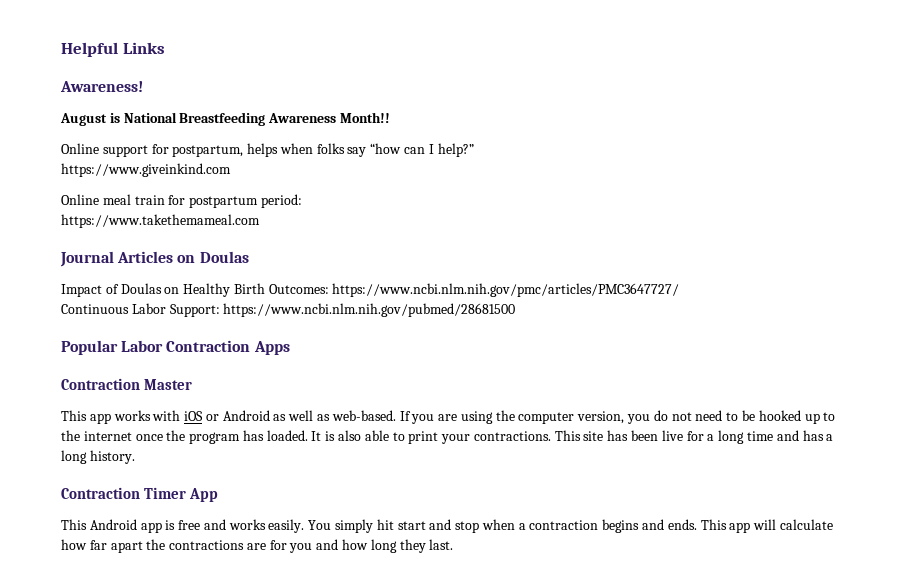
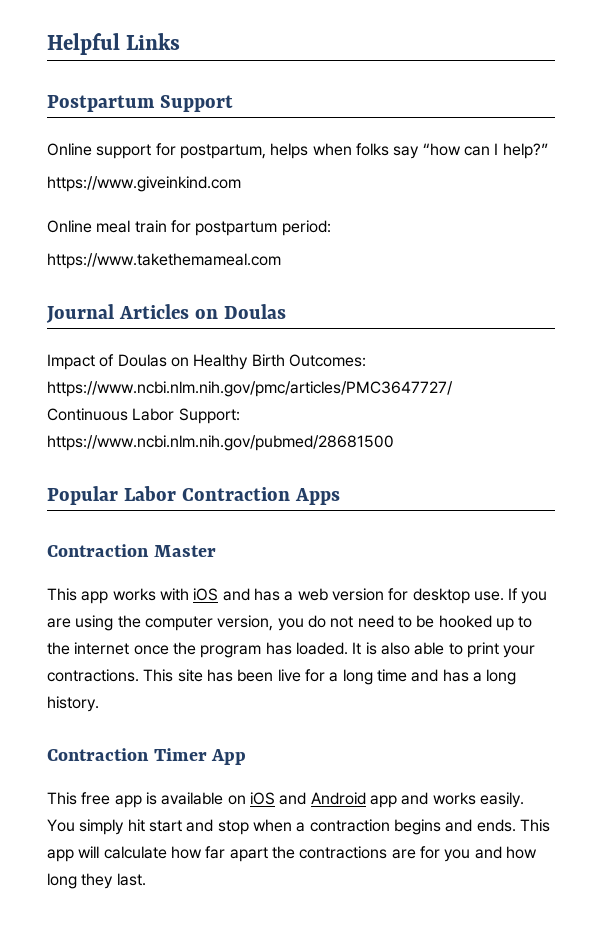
[60,81,143,92] [60,112,390,126] Awareness! // August is National Breastfeeding Awareness Month!! -> [47,95,233,112] Postpartum Support
[205,410,396,421] or Android as well as web-based. -> [222,588,504,604] and has a web version for desktop use.
[89,519,201,533] Android app is free -> [81,792,397,808] free app is available on iOS and Android app

